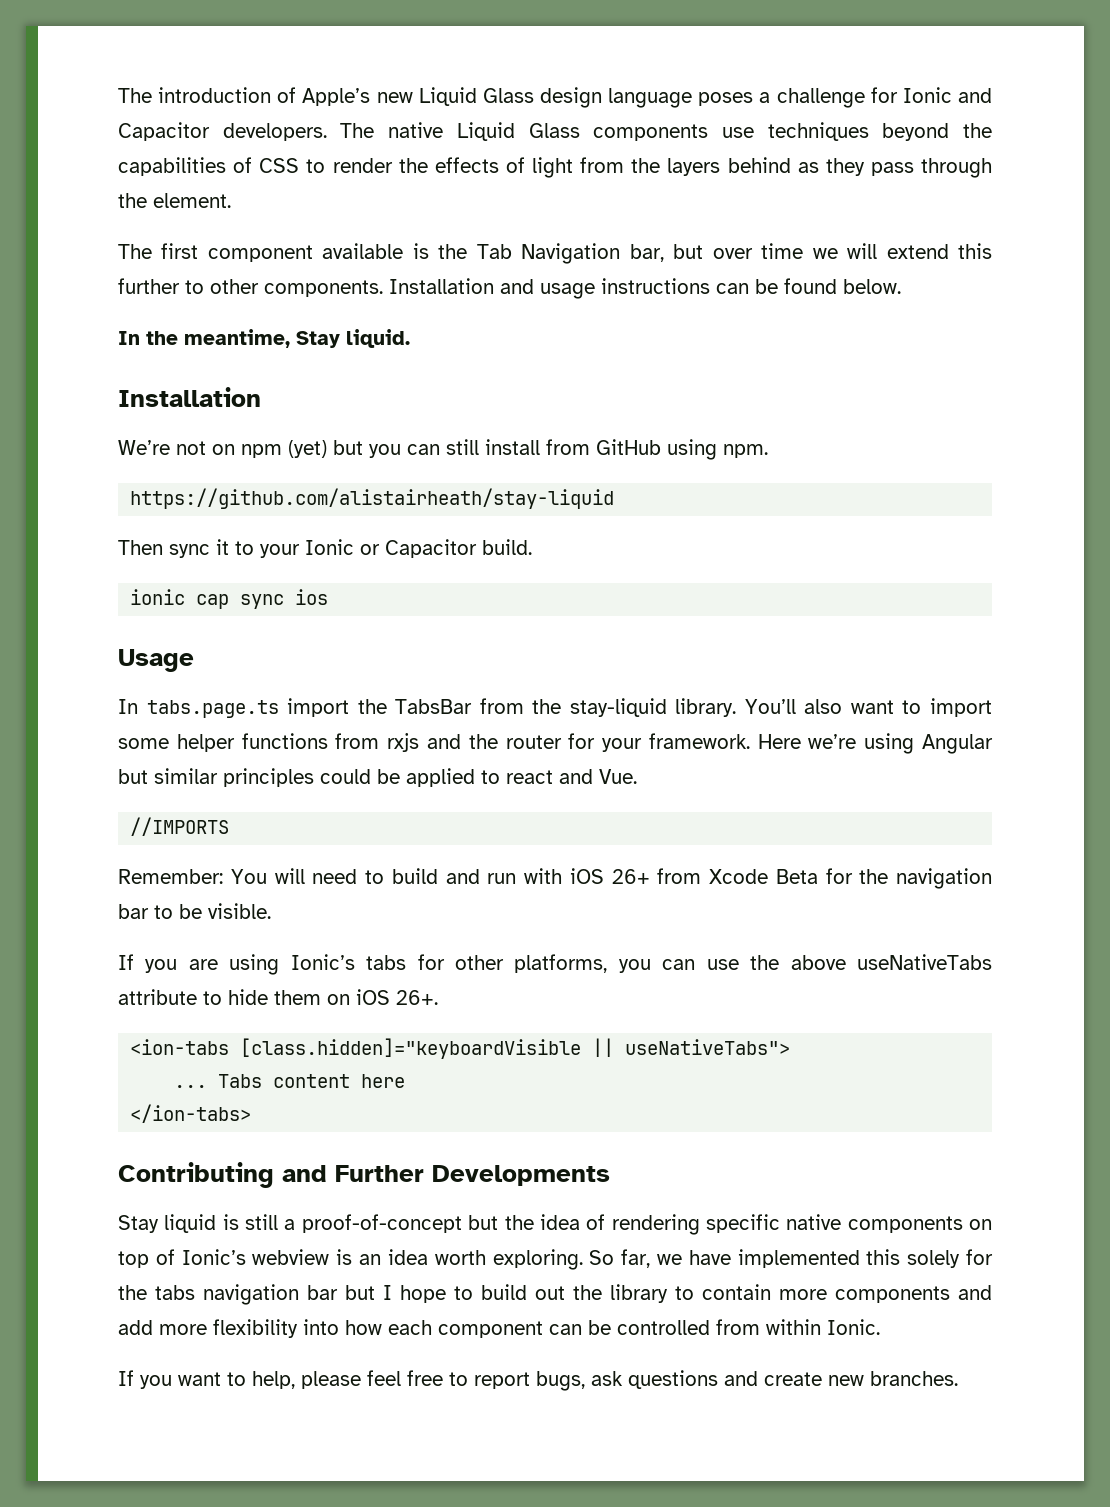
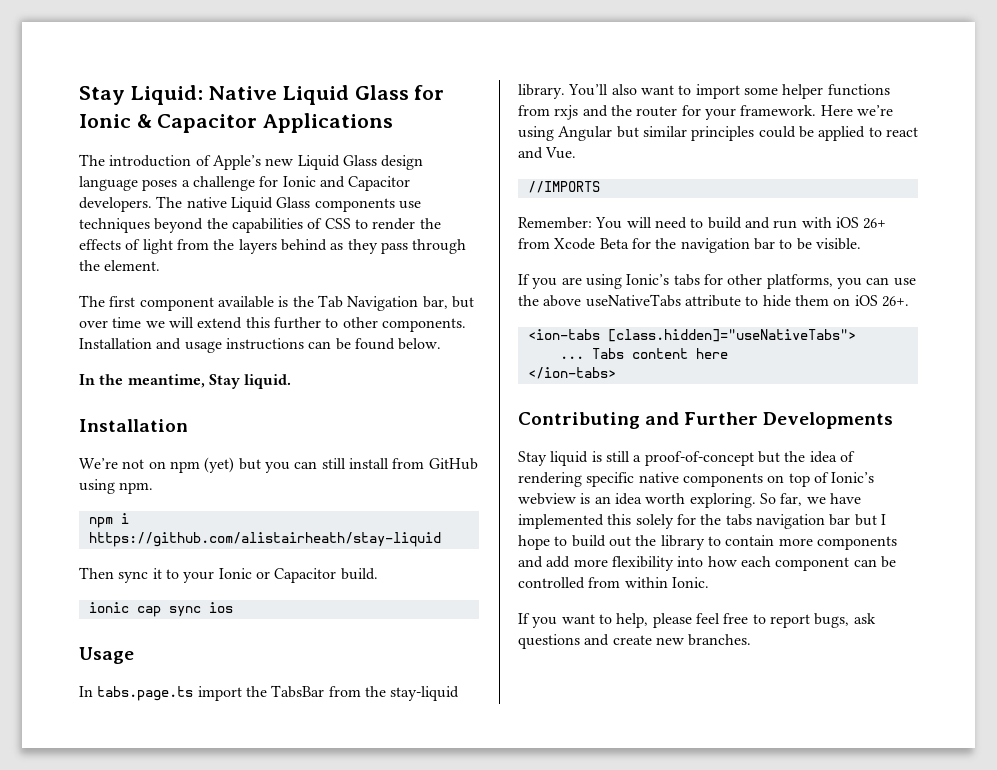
(118, 95) none -> [79,85,445,105] [79,113,394,133] Stay Liquid: Native Liquid Glass for Ionic & Capacitor Applications //
(768, 451) none -> [88,513,129,528] npm i
[240,1038,791,1059] [class.hidden]="keyboardVisible || useNativeTabs"> -> [607,329,856,342] [class.hidden]="useNativeTabs">

